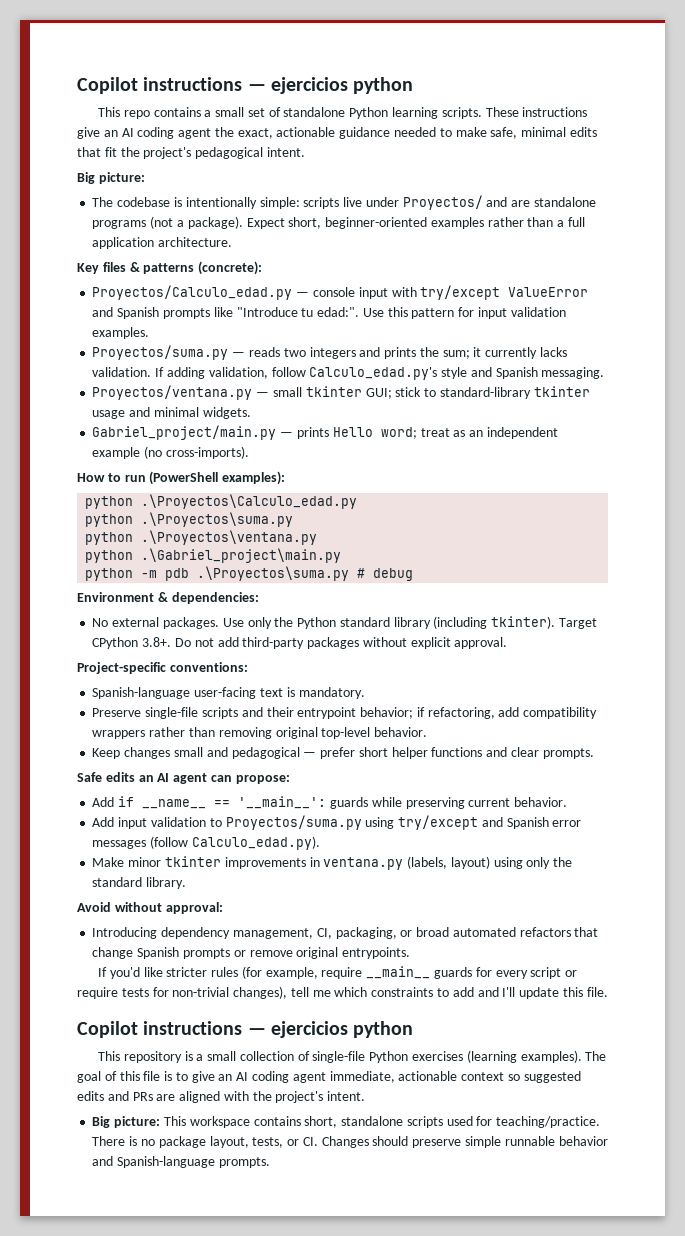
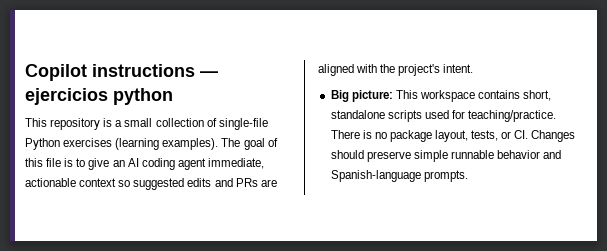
[77,77,414,94] [97,107,588,119] [77,127,597,139] [77,147,305,159] [77,172,145,184] [92,195,596,210] [92,216,585,229] [92,237,233,249] [77,261,263,275] [92,285,589,300] [92,307,566,319] [92,327,150,339] [92,345,567,360] [92,367,605,380] [92,385,590,400] [92,407,251,419] [92,425,558,440] [92,446,249,459] [77,471,286,485] [85,494,358,509] [85,512,294,527] [85,530,318,545] [85,548,342,563] [85,566,414,581] [77,592,259,604] [92,616,597,629] [92,637,508,649] [77,662,248,674] [92,687,365,699] [92,707,598,719] [92,727,428,739] [92,747,594,759] [77,772,290,784] [92,796,568,809] [92,815,582,830] [92,836,320,850] [92,856,573,870] [92,877,187,889] [77,902,223,914] [92,927,599,939] [92,947,411,959] [97,966,578,979] [77,986,608,999] [77,1021,414,1038] Copilot instructions — ejercicios python // This repo contains a small set of standalone Python learning scripts. These instructions give an AI coding agent the exact, actionable guidance needed to make safe, minimal edits that fit the project's pedagogical intent. // Big picture: // The codebase is intentionally simple: scripts live under Proyectos/ and are standalone programs (not a package). Expect short, beginner-oriented examples rather than a full application architecture. // Key files & patterns (concrete): // Proyectos/Calculo_edad.py — console input with try/except ValueError and Spanish prompts like "Introduce tu edad:". Use this pattern for input validation examples. // Proyectos/suma.py — reads two integers and prints the sum; it currently lacks validation. If adding validation, follow Calculo_edad.py's style and Spanish messaging. // Proyectos/ventana.py — small tkinter GUI; stick to standard-library tkinter usage and minimal widgets. // Gabriel_project/main.py — prints Hello word; treat as an independent example (no cross-imports). // How to run (PowerShell examples): // python .\Proyectos\Calculo_edad.py // python .\Proyectos\suma.py // python .\Proyectos\ventana.py // python .\Gabriel_project\main.py // python -m pdb .\Proyectos\suma.py # debug // Environment & dependencies: // No external packages. Use only the Python standard library (including tkinter). Target CPython 3.8+. Do not add third-party packages without explicit approval. // Project-specific conventions: // Spanish-language user-facing text is mandatory. // Preserve single-file scripts and their entrypoint behavior; if refactoring, add compatibility wrappers rather than removing original top-level behavior. // Keep changes small and pedagogical — prefer short helper functions and clear prompts. // Safe edits an AI agent can propose: // Add if __name__ == '__main__': guards while preserving current behavior. // Add input validation to Proyectos/suma.py using try/except and Spanish error messages (follow Calculo_edad.py). // Make minor tkinter improvements in ventana.py (labels, layout) using only the standard library. // Avoid without approval: // Introducing dependency management, CI, packaging, or broad automated refactors that change Spanish prompts or remove original entrypoints. // If you'd like stricter rules (for example, require __main__ guards for every script or require tests for non-trivial changes), tell me which constraints to add and I'll update this file. // Copilot instructions — ejercicios python -> [25,64,218,81] [25,88,173,105] Copilot instructions — ejercicios python

